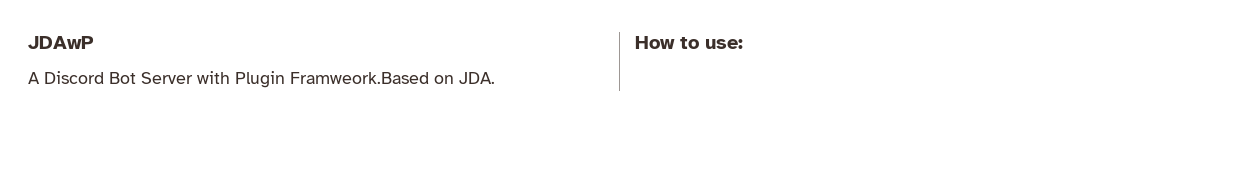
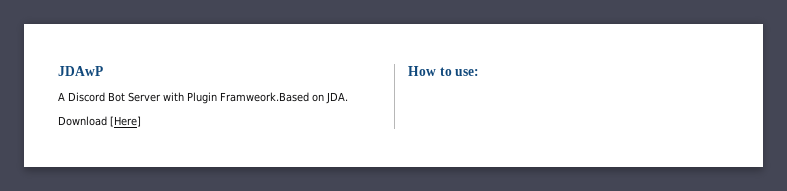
(495, 78) none -> [58,116,141,127] // Download [Here]

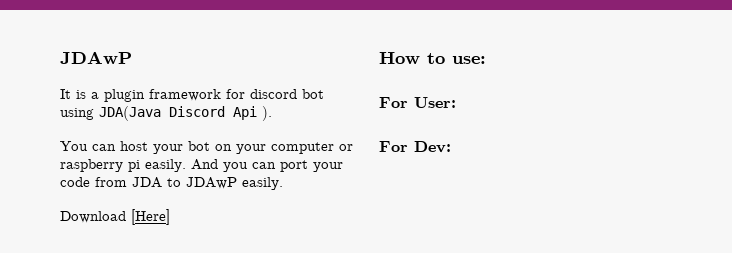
[58,92,348,104] A Discord Bot Server with Plugin Framweork.Based on JDA. -> [60,89,324,102] [60,106,272,121] [60,141,353,154] [60,159,343,172] [60,177,283,190] It is a plugin framework for discord bot using JDA(Java Discord Api ). // You can host your bot on your computer or raspberry pi easily. And you can port your code from JDA to JDAwP easily.
(480, 72) none -> [379,97,456,108] [379,141,451,153] // For User: // For Dev:

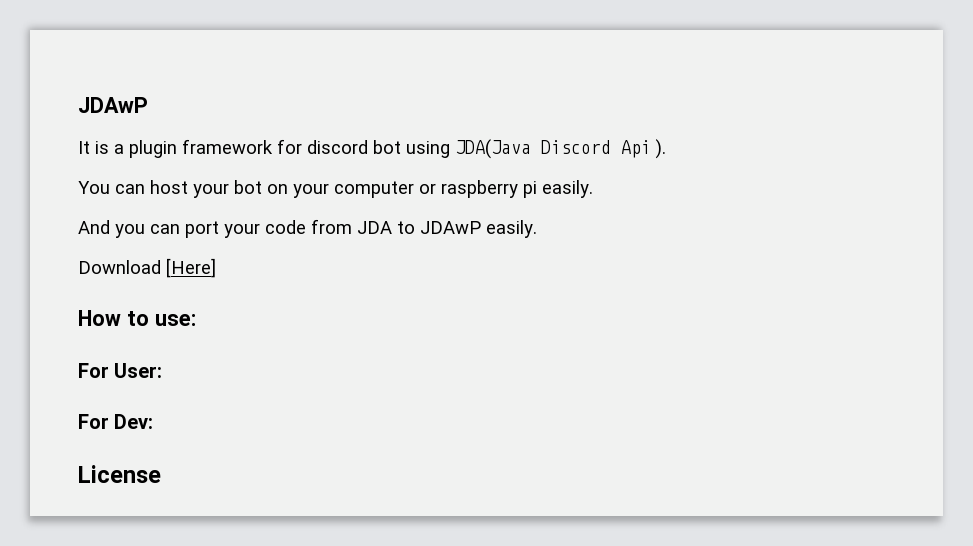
(186, 165) none -> (593, 189) //
(451, 147) none -> [78,465,161,483] // License

